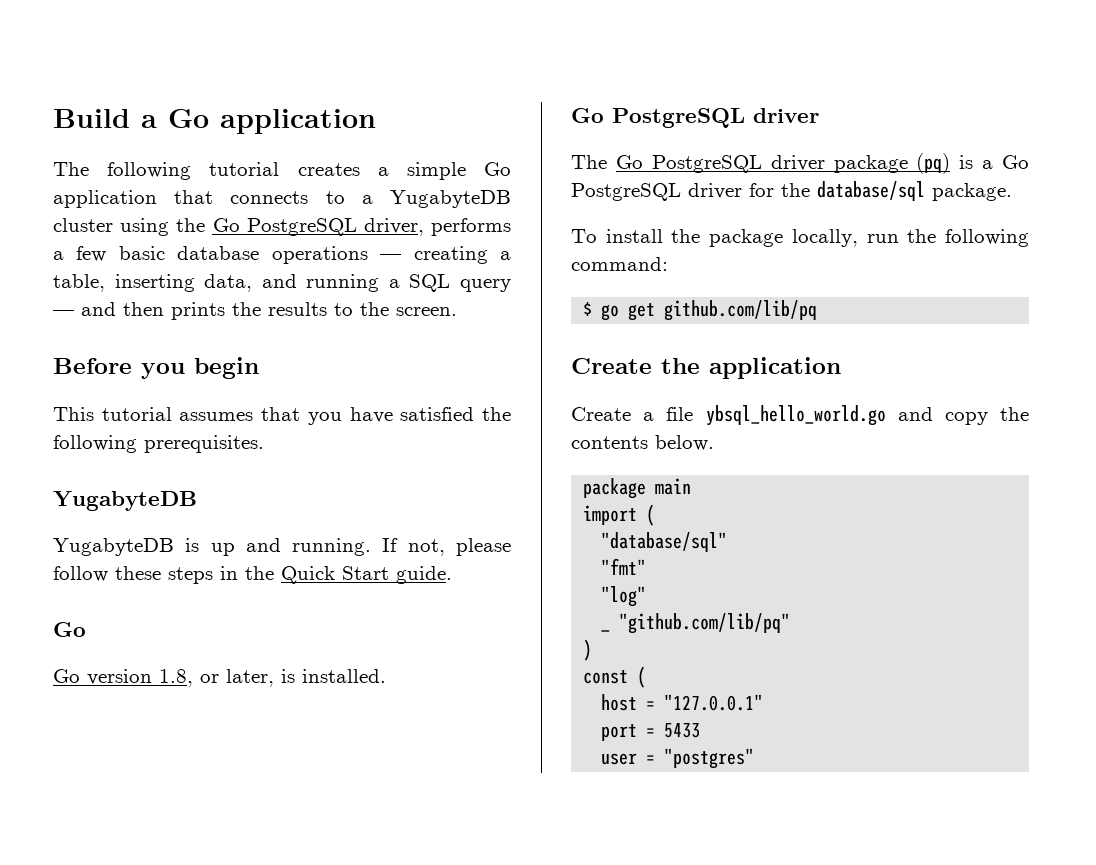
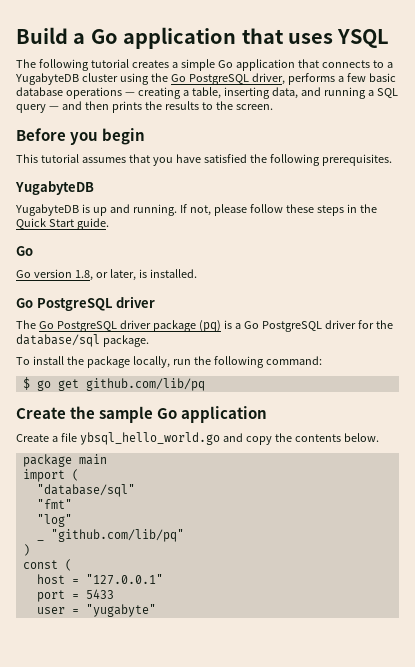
(376, 121) none -> [241,28,390,48] that uses YSQL
(700, 366) none -> [99,406,178,423] sample Go
[664,748,755,769] "postgres" -> [85,604,156,617] "yugabyte"

